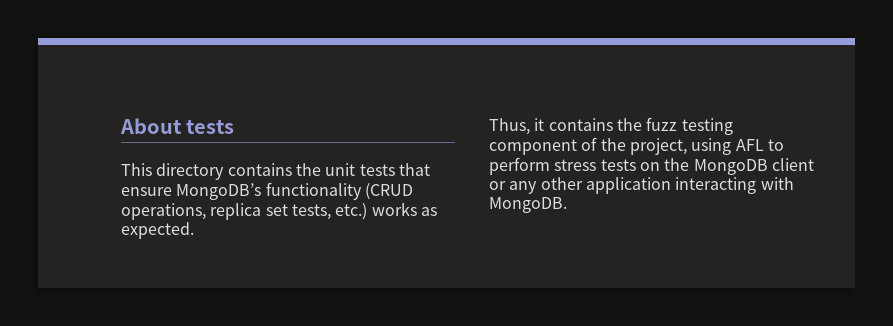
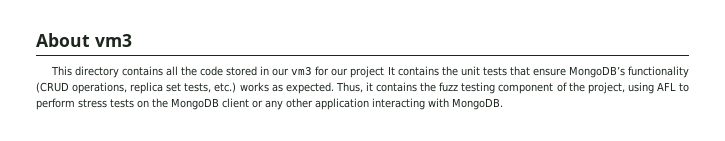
[186,119,235,134] tests -> [95,34,132,47] vm3
(292, 169) none -> [165,66,439,78] all the code stored in our vm3 for our project It contains
(194, 230) // -> (334, 88) none

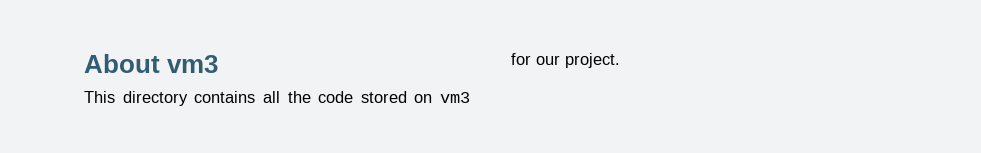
[260,66,290,76] in our -> [414,94,433,103] on
[350,66,689,78] [36,82,689,94] [36,98,503,110] project It contains the unit tests that ensure MongoDB’s functionality (CRUD operations, replica set tests, etc.) works as expected. Thus, it contains the fuzz testing component of the project, using AFL to perform stress tests on the MongoDB client or any other application interacting with MongoDB. -> [565,53,620,68] project.

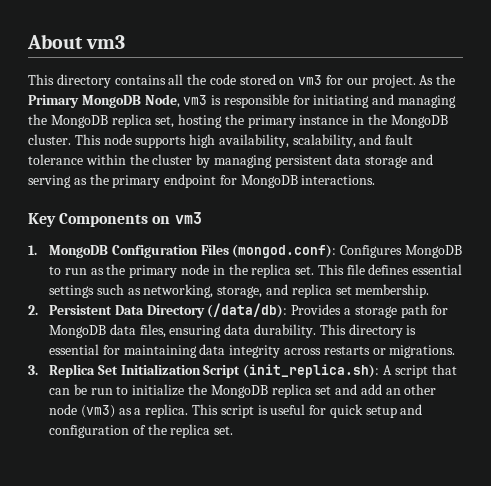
(620, 60) none -> [419,74,456,85] [28,94,457,108] [28,114,448,128] [28,134,414,148] [28,154,434,168] [28,174,376,188] [28,212,202,227] [28,244,462,258] [49,264,463,278] [49,284,430,298] [28,303,449,318] [49,324,417,338] [49,344,456,358] [28,364,457,378] [49,384,437,398] [49,404,423,418] [49,424,234,438] As the Primary MongoDB Node, vm3 is responsible for initiating and managing the MongoDB replica set, hosting the primary instance in the MongoDB cluster. This node supports high availability, scalability, and fault tolerance within the cluster by managing persistent data storage and serving as the primary endpoint for MongoDB interactions. // Key Components on vm3 // 1. MongoDB Configuration Files (mongod.conf): Configures MongoDB to run as the primary node in the replica set. This file defines essential settings such as networking, storage, and replica set membership. // 2. Persistent Data Directory (/data/db): Provides a storage path for MongoDB data files, ensuring data durability. This directory is essential for maintaining data integrity across restarts or migrations. // 3. Replica Set Initialization Script (init_replica.sh): A script that can be run to initialize the MongoDB replica set and add an other node (vm3) as a replica. This script is useful for quick setup and configuration of the replica set.

